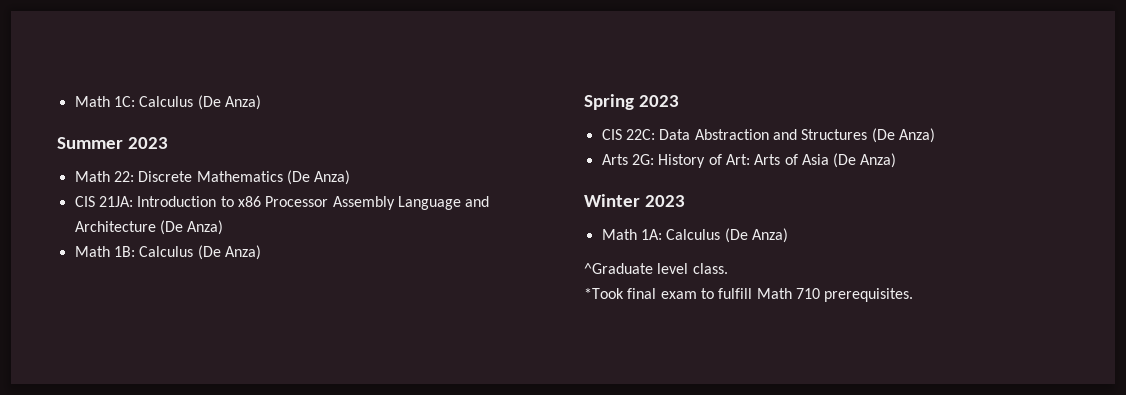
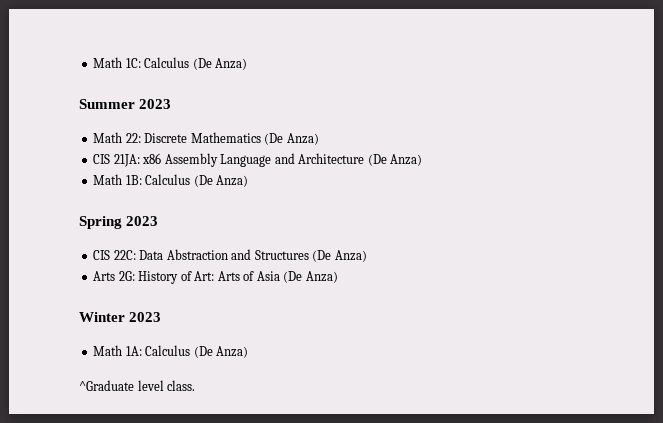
[137,196,329,207] Introduction to x86 Processor -> [142,153,162,164] x86
[584,288,914,302] // *Took final exam to fulfill Math 710 prerequisites. -> (196, 385) none

